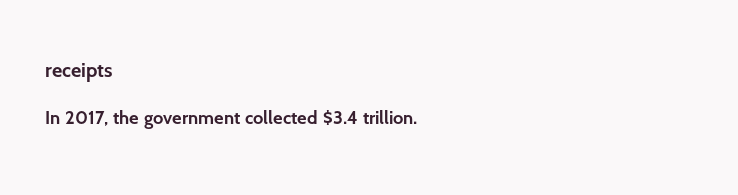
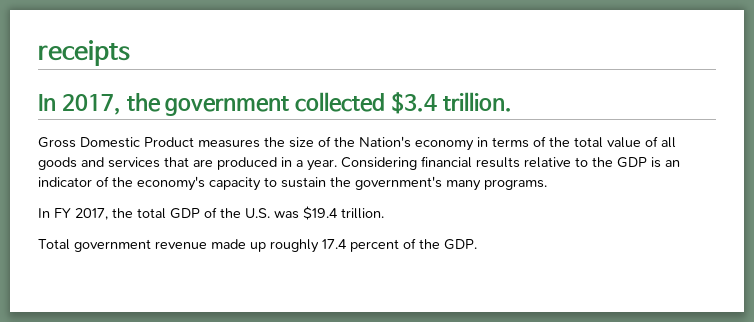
(417, 117) none -> [38,136,676,151] [38,156,680,171] [38,176,547,191] [38,206,384,220] [38,238,477,253] // Gross Domestic Product measures the size of the Nation's economy in terms of the total value of all goods and services that are produced in a year. Considering financial results relative to the GDP is an indicator of the economy's capacity to sustain the government's many programs. // In FY 2017, the total GDP of the U.S. was $19.4 trillion. // Total government revenue made up roughly 17.4 percent of the GDP.

